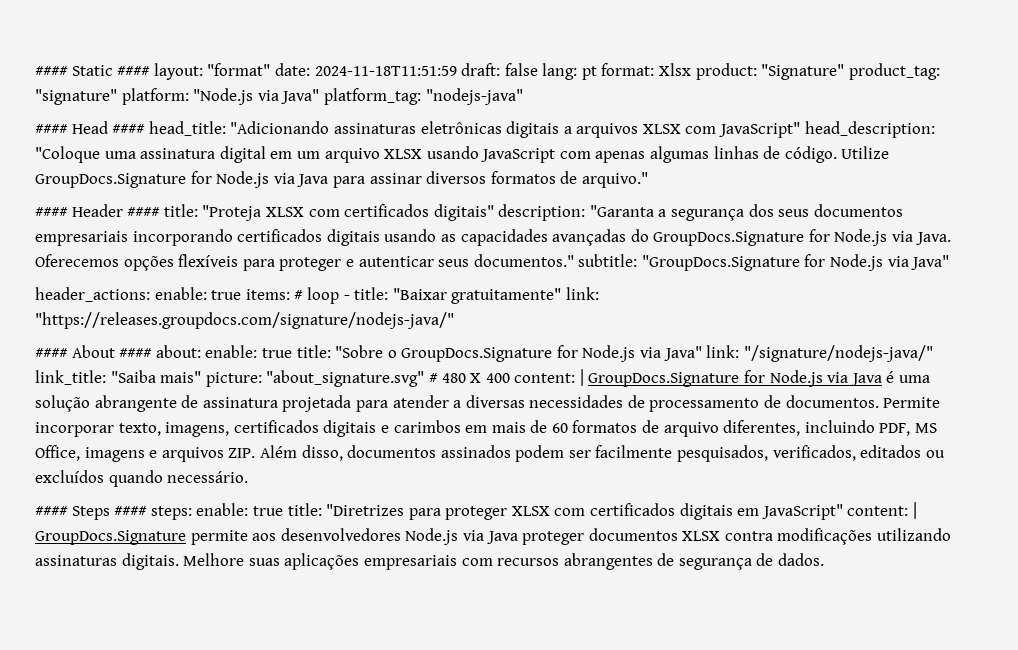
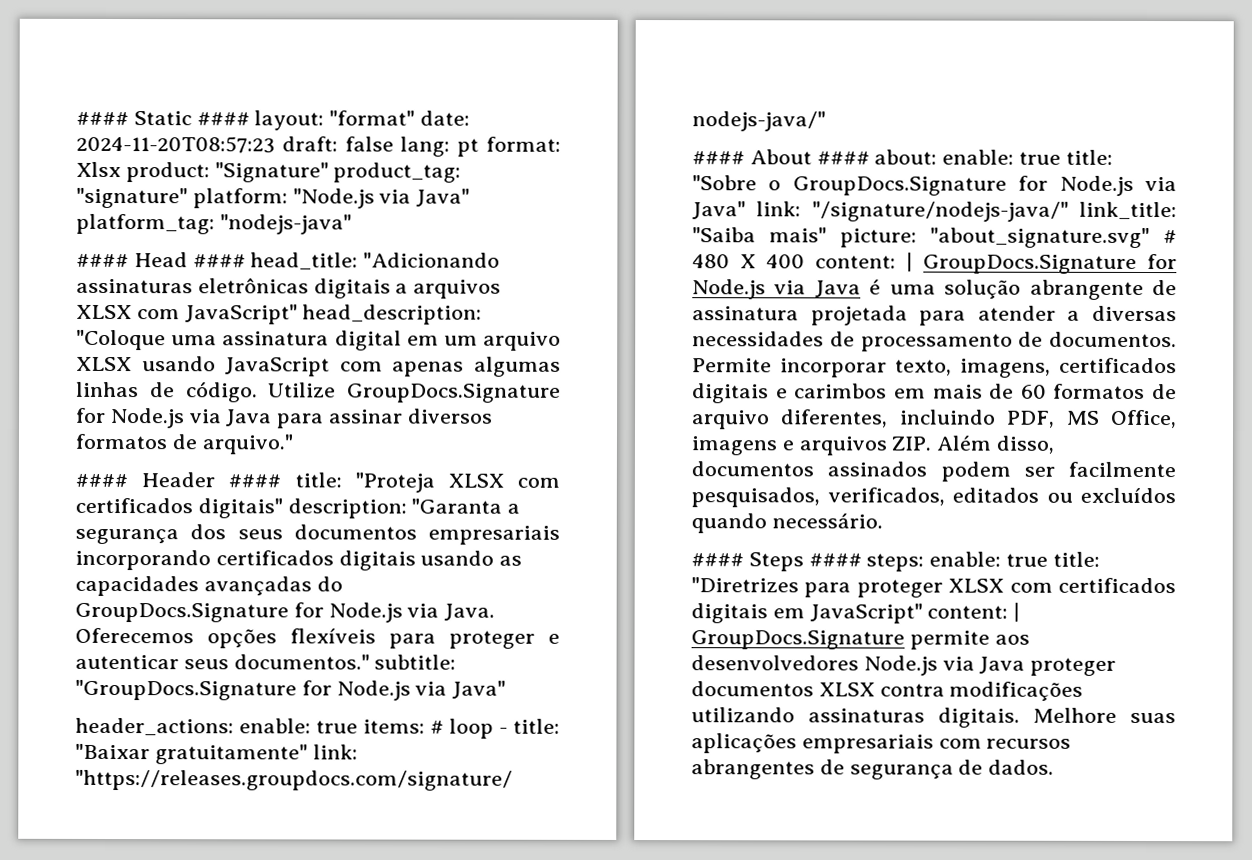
[314,66,457,76] 2024-11-18T11:51:59 -> [76,135,275,154] 2024-11-20T08:57:23

